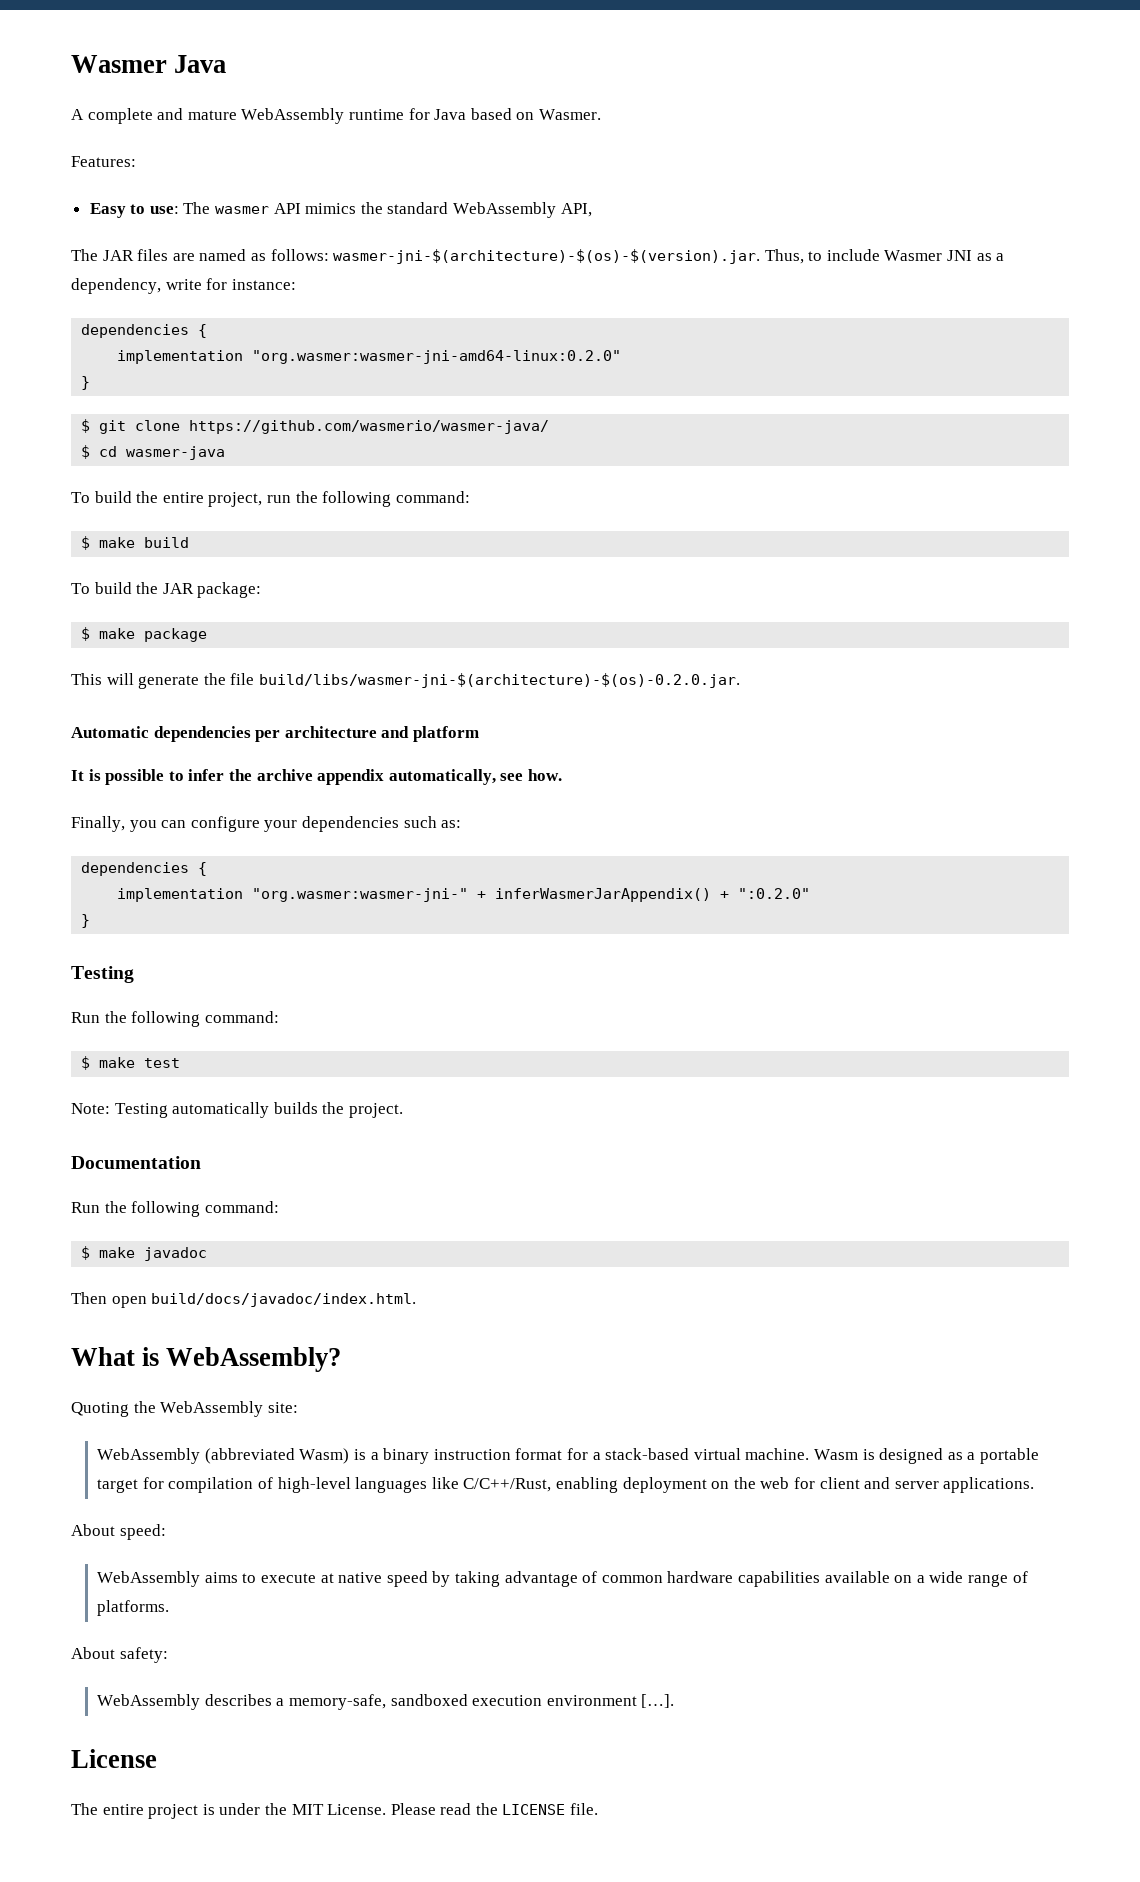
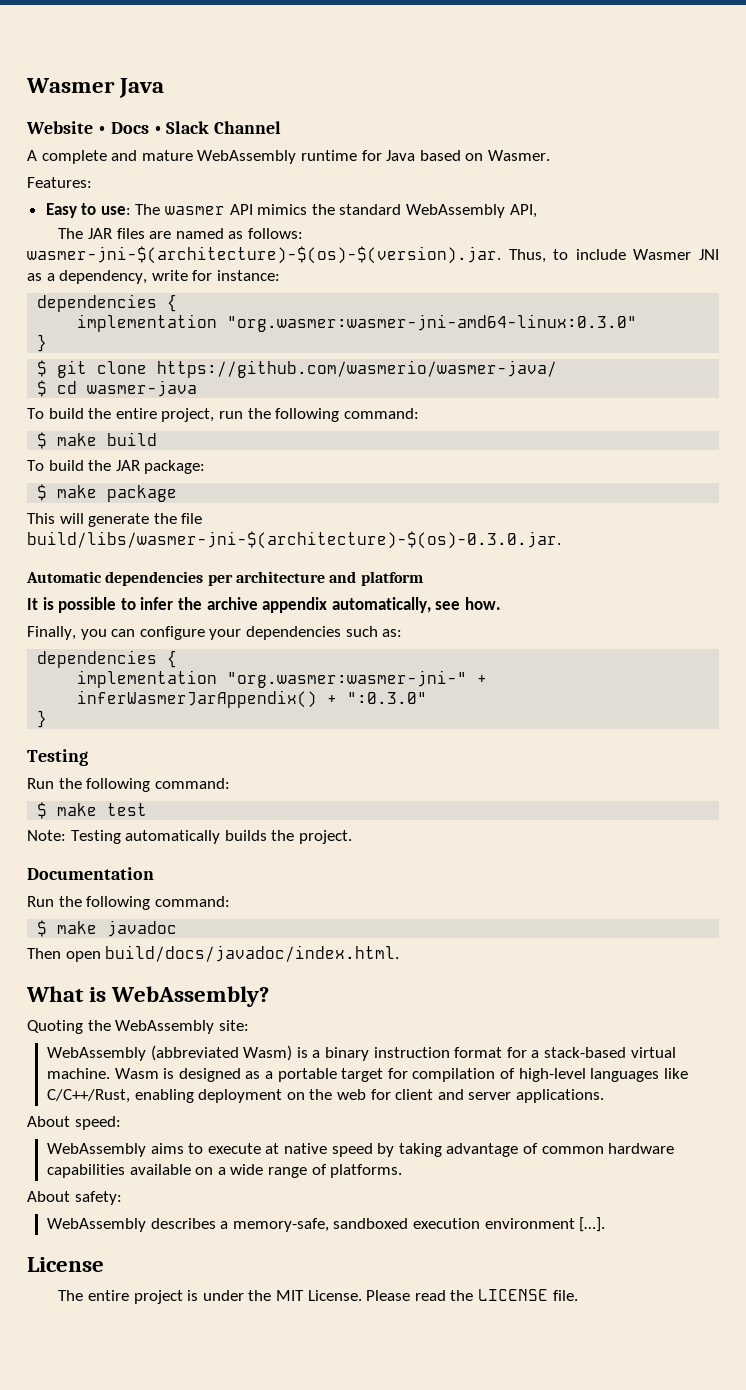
(227, 64) none -> [26,121,282,134] // Website • Docs • Slack Channel
[252,350,622,364] "org.wasmer:wasmer-jni-amd64-linux:0.2.0" -> [227,314,638,332] "org.wasmer:wasmer-jni-amd64-linux:0.3.0"
[258,673,740,688] build/libs/wasmer-jni-$(architecture)-$(os)-0.2.0.jar. -> [27,531,561,549] build/libs/wasmer-jni-$(architecture)-$(os)-0.3.0.jar.
[738,888,811,899] ":0.2.0" -> [347,692,428,704] ":0.3.0"

